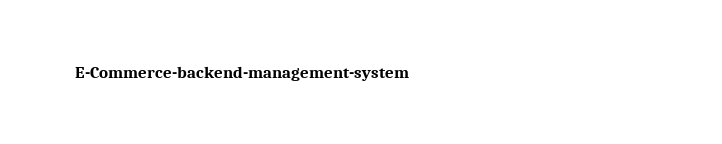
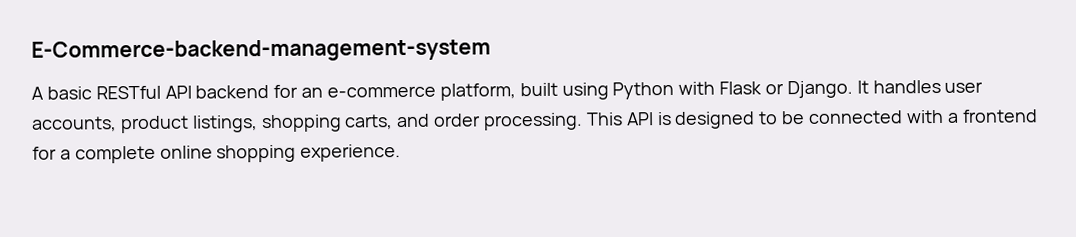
(409, 73) none -> [31,79,984,101] [31,109,1038,134] [32,144,402,164] // A basic RESTful API backend for an e-commerce platform, built using Python with Flask or Django. It handles user accounts, product listings, shopping carts, and order processing. This API is designed to be connected with a frontend for a complete online shopping experience.

